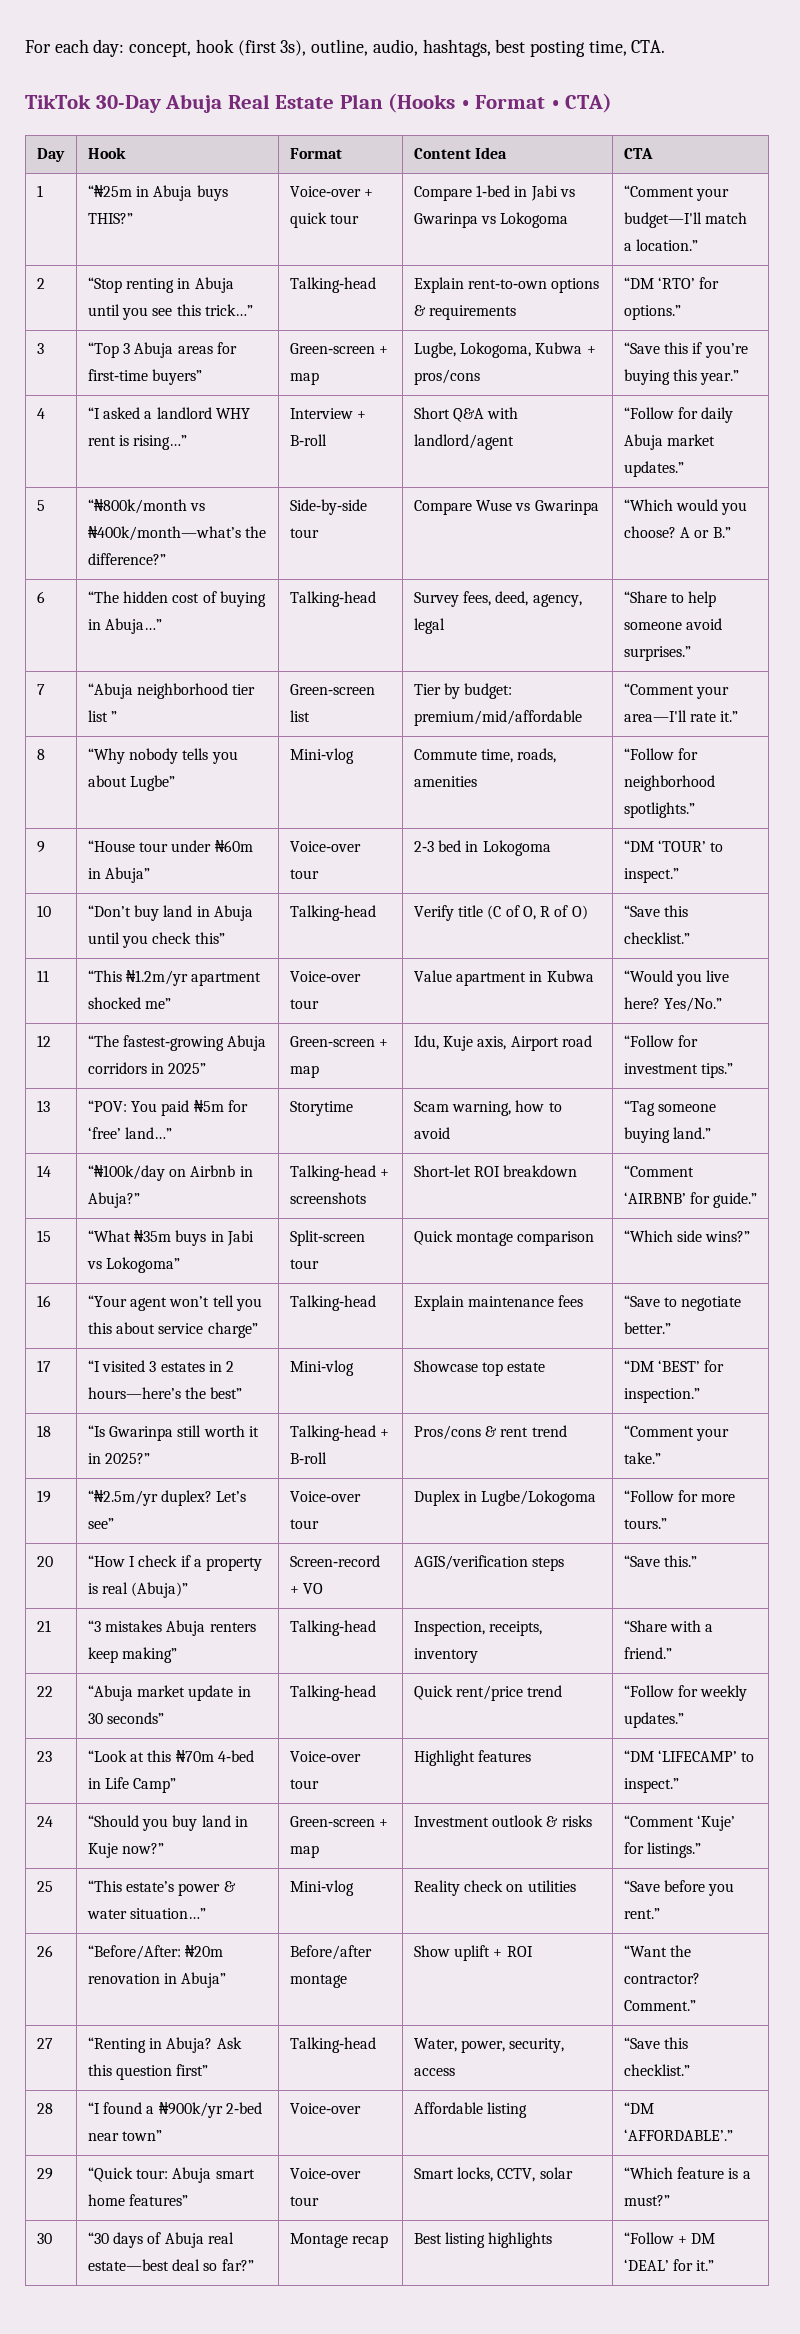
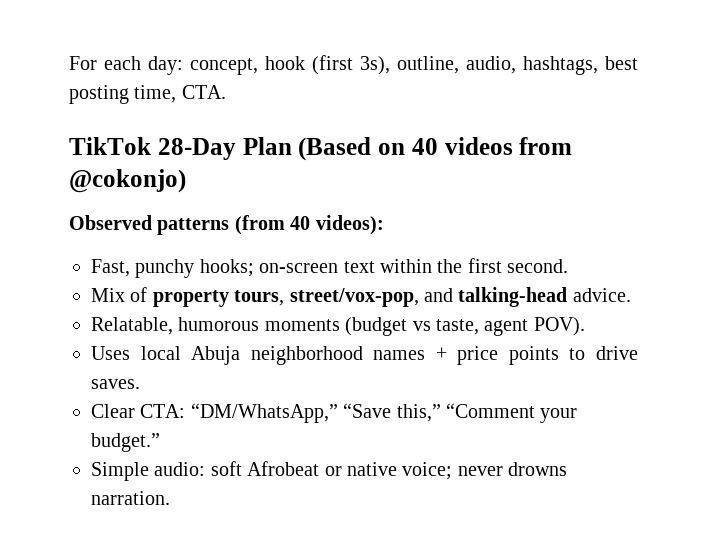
[95,93,613,113] [36,148,65,162] [87,147,126,159] [289,148,342,159] [413,147,507,159] [623,148,653,159] [36,185,43,197] [87,185,228,201] [87,213,133,224] [289,186,373,197] [289,212,359,228] [413,185,575,201] [413,212,569,228] [623,185,729,201] [623,212,747,228] [623,239,698,251] [36,278,45,289] [87,277,234,293] [87,304,253,320] [289,277,376,293] [413,277,600,293] [413,305,516,320] [623,277,720,289] [623,305,681,320] [36,343,44,354] [87,342,237,358] [87,369,202,385] [289,343,388,354] [289,372,319,385] [413,342,596,358] [413,369,480,385] [623,342,748,358] [623,369,740,385] [36,408,45,419] [87,407,250,419] [87,435,188,450] [289,408,366,419] [289,434,327,446] [413,407,519,422] [413,434,514,450] [623,407,734,423] [623,434,715,450] [623,461,684,477] [36,500,45,511] [87,499,205,514] [87,526,266,541] [87,553,166,565] [289,499,367,515] [289,528,319,538] [413,500,599,515] [623,499,748,515] [623,526,731,538] [36,591,45,603] [87,591,266,607] [87,618,162,634] [289,591,376,607] [413,591,582,607] [413,618,445,634] [623,591,717,607] [623,618,722,630] [623,646,691,661] [36,684,45,695] [87,683,256,699] [87,710,117,722] [289,684,375,695] [289,710,310,722] [413,683,513,699] [413,710,582,726] [623,683,729,699] [623,710,739,722] [36,749,45,760] [87,748,238,764] [87,775,175,791] [289,748,354,764] [413,748,557,763] [413,776,477,787] [623,748,698,760] [623,775,715,791] [623,802,695,818] [36,841,45,853] [87,840,253,852] [87,867,150,883] [289,841,361,852] [289,869,319,879] [413,840,551,856] [623,840,724,852] [623,868,679,883] [36,905,51,917] [87,905,253,921] [87,932,225,948] [289,905,376,921] [413,905,588,921] [623,905,688,917] [623,932,690,944] [36,970,49,982] [87,970,262,986] [87,997,171,1009] [289,971,361,982] [289,999,319,1009] [413,970,594,986] [623,970,730,986] [623,997,722,1012] [36,1035,51,1047] [87,1035,267,1051] [87,1062,207,1074] [289,1036,388,1047] [289,1065,319,1078] [413,1035,592,1051] [623,1035,698,1047] [623,1063,733,1078] [36,1100,50,1112] [87,1100,248,1116] [87,1127,172,1139] [289,1101,353,1116] [413,1100,562,1116] [413,1127,450,1139] [623,1100,716,1116] [623,1127,711,1143] [36,1165,51,1177] [87,1165,253,1181] [87,1192,140,1208] [289,1165,389,1181] [289,1192,366,1204] [413,1165,578,1177] [623,1165,694,1177] [623,1192,758,1208] [36,1230,51,1242] [87,1230,254,1246] [86,1257,180,1273] [289,1230,365,1246] [289,1259,319,1269] [413,1230,595,1246] [623,1230,751,1242] [36,1295,51,1307] [87,1295,262,1311] [87,1322,258,1338] [289,1295,376,1311] [413,1295,584,1311] [623,1295,742,1311] [623,1322,671,1334] [36,1360,51,1372] [87,1360,235,1372] [87,1387,243,1399] [289,1360,354,1376] [413,1360,546,1376] [623,1360,725,1372] [623,1388,700,1403] [36,1425,51,1437] [87,1425,259,1441] [87,1453,150,1464] [289,1425,389,1441] [289,1452,327,1464] [413,1425,567,1440] [623,1425,729,1441] [623,1452,661,1464] [36,1490,51,1503] [87,1490,247,1506] [87,1518,114,1529] [289,1491,361,1502] [289,1519,319,1529] [413,1490,597,1506] [623,1490,736,1502] [623,1518,667,1529] [36,1556,53,1567] [87,1555,263,1571] [87,1582,189,1598] [289,1555,380,1567] [289,1583,323,1594] [413,1555,564,1571] [623,1555,697,1567] [36,1620,51,1632] [87,1620,256,1636] [87,1647,177,1663] [289,1620,376,1636] [413,1621,542,1636] [413,1648,478,1663] [623,1620,714,1632] [623,1647,672,1659] [36,1686,53,1697] [87,1685,251,1701] [87,1712,164,1724] [289,1685,376,1701] [413,1685,563,1701] [623,1685,748,1701] [623,1712,684,1728] [36,1751,52,1762] [87,1750,254,1762] [87,1777,177,1793] [289,1751,361,1762] [289,1779,319,1789] [413,1750,531,1766] [623,1750,755,1762] [623,1778,679,1793] [36,1816,53,1827] [87,1815,248,1831] [87,1843,164,1858] [289,1816,388,1827] [289,1845,319,1858] [413,1815,592,1827] [623,1815,735,1831] [623,1842,701,1858] [36,1881,53,1892] [87,1880,236,1896] [86,1908,206,1919] [289,1880,354,1896] [413,1880,576,1896] [623,1880,735,1896] [623,1908,660,1919] [36,1945,53,1957] [87,1945,223,1960] [87,1972,227,1988] [289,1945,372,1960] [289,1974,347,1988] [413,1945,533,1961] [623,1945,691,1957] [623,1973,700,1984] [623,2000,696,2011] [36,2038,53,2049] [87,2037,242,2053] [87,2064,209,2080] [289,2037,376,2053] [413,2038,565,2053] [413,2068,455,2076] [623,2037,688,2049] [623,2064,690,2076] [36,2103,53,2114] [87,2102,262,2118] [87,2130,162,2141] [289,2103,361,2114] [413,2102,527,2118] [623,2102,654,2114] [623,2129,733,2141] [36,2168,53,2180] [87,2167,255,2183] [87,2194,188,2206] [289,2168,361,2179] [289,2196,319,2206] [413,2167,573,2182] [623,2167,751,2179] [623,2195,670,2206] [36,2233,52,2244] [87,2232,234,2248] [87,2259,254,2271] [289,2233,388,2248] [413,2232,553,2248] [623,2232,716,2244] [623,2259,715,2271] 30-Day Abuja Real Estate Plan (Hooks • Format • CTA) // Day | Hook | Format | Content Idea | CTA // 1 | “₦25m in Abuja buys THIS?” | Voice‑over + quick tour | Compare 1‑bed in Jabi vs Gwarinpa vs Lokogoma | “Comment your budget—I'll match a location.” // 2 | “Stop renting in Abuja until you see this trick…” | Talking‑head | Explain rent‑to‑own options & requirements | “DM ‘RTO’ for options.” // 3 | “Top 3 Abuja areas for first‑time buyers” | Green‑screen + map | Lugbe, Lokogoma, Kubwa + pros/cons | “Save this if you’re buying this year.” // 4 | “I asked a landlord WHY rent is rising…” | Interview + B‑roll | Short Q&A with landlord/agent | “Follow for daily Abuja market updates.” // 5 | “₦800k/month vs ₦400k/month—what’s the difference?” | Side‑by‑side tour | Compare Wuse vs Gwarinpa | “Which would you choose? A or B.” // 6 | “The hidden cost of buying in Abuja…” | Talking‑head | Survey fees, deed, agency, legal | “Share to help someone avoid surprises.” // 7 | “Abuja neighborhood tier list ” | Green‑screen list | Tier by budget: premium/mid/affordable | “Comment your area—I'll rate it.” // 8 | “Why nobody tells you about Lugbe” | Mini‑vlog | Commute time, roads, amenities | “Follow for neighborhood spotlights.” // 9 | “House tour under ₦60m in Abuja” | Voice‑over tour | 2‑3 bed in Lokogoma | “DM ‘TOUR’ to inspect.” // 10 | “Don’t buy land in Abuja until you check this” | Talking‑head | Verify title (C of O, R of O) | “Save this checklist.” // 11 | “This ₦1.2m/yr apartment shocked me” | Voice‑over tour | Value apartment in Kubwa | “Would you live here? Yes/No.” // 12 | “The fastest‑growing Abuja corridors in 2025” | Green‑screen + map | Idu, Kuje axis, Airport road | “Follow for investment tips.” // 13 | “POV: You paid ₦5m for ‘free’ land…” | Storytime | Scam warning, how to avoid | “Tag someone buying land.” // 14 | “₦100k/day on Airbnb in Abuja?” | Talking‑head + screenshots | Short‑let ROI breakdown | “Comment ‘AIRBNB’ for guide.” // 15 | “What ₦35m buys in Jabi vs Lokogoma” | Split‑screen tour | Quick montage comparison | “Which side wins?” // 16 | “Your agent won’t tell you this about service charge” | Talking‑head | Explain maintenance fees | “Save to negotiate better.” // 17 | “I visited 3 estates in 2 hours—here’s the best” | Mini‑vlog | Showcase top estate | “DM ‘BEST’ for inspection.” // 18 | “Is Gwarinpa still worth it in 2025?” | Talking‑head + B‑roll | Pros/cons & rent trend | “Comment your take.” // 19 | “₦2.5m/yr duplex? Let’s see” | Voice‑over tour | Duplex in Lugbe/Lokogoma | “Follow for more tours.” // 20 | “How I check if a property is real (Abuja)” | Screen‑record + VO | AGIS/verification steps | “Save this.” // 21 | “3 mistakes Abuja renters keep making” | Talking‑head | Inspection, receipts, inventory | “Share with a friend.” // 22 | “Abuja market update in 30 seconds” | Talking‑head | Quick rent/price trend | “Follow for weekly updates.” // 23 | “Look at this ₦70m 4‑bed in Life Camp” | Voice‑over tour | Highlight features | “DM ‘LIFECAMP’ to inspect.” // 24 | “Should you buy land in Kuje now?” | Green‑screen + map | Investment outlook & risks | “Comment ‘Kuje’ for listings.” // 25 | “This estate’s power & water situation…” | Mini‑vlog | Reality check on utilities | “Save before you rent.” // 26 | “Before/After: ₦20m renovation in Abuja” | Before/after montage | Show uplift + ROI | “Want the contractor? Comment.” // 27 | “Renting in Abuja? Ask this question first” | Talking‑head | Water, power, security, access | “Save this checklist.” // 28 | “I found a ₦900k/yr 2‑bed near town” | Voice‑over | Affordable listing | “DM ‘AFFORDABLE’.” // 29 | “Quick tour: Abuja smart home features” | Voice‑over tour | Smart locks, CCTV, solar | “Which feature is a must?” // 30 | “30 days of Abuja real estate—best deal so far?” | Montage recap | Best listing highlights | “Follow + DM ‘DEAL’ for it.” -> [157,137,573,161] [69,169,186,193] [69,215,384,235] [91,258,569,278] [91,287,631,307] [91,317,585,336] [91,346,638,365] [91,379,140,389] [91,403,578,423] [91,433,160,452] [91,461,568,481] [91,491,170,505] 28‑Day Plan (Based on 40 videos from @cokonjo) // Observed patterns (from 40 videos): // Fast, punchy hooks; on‑screen text within the first second. // Mix of property tours, street/vox‑pop, and talking‑head advice. // Relatable, humorous moments (budget vs taste, agent POV). // Uses local Abuja neighborhood names + price points to drive saves. // Clear CTA: “DM/WhatsApp,” “Save this,” “Comment your budget.” // Simple audio: soft Afrobeat or native voice; never drowns narration.

